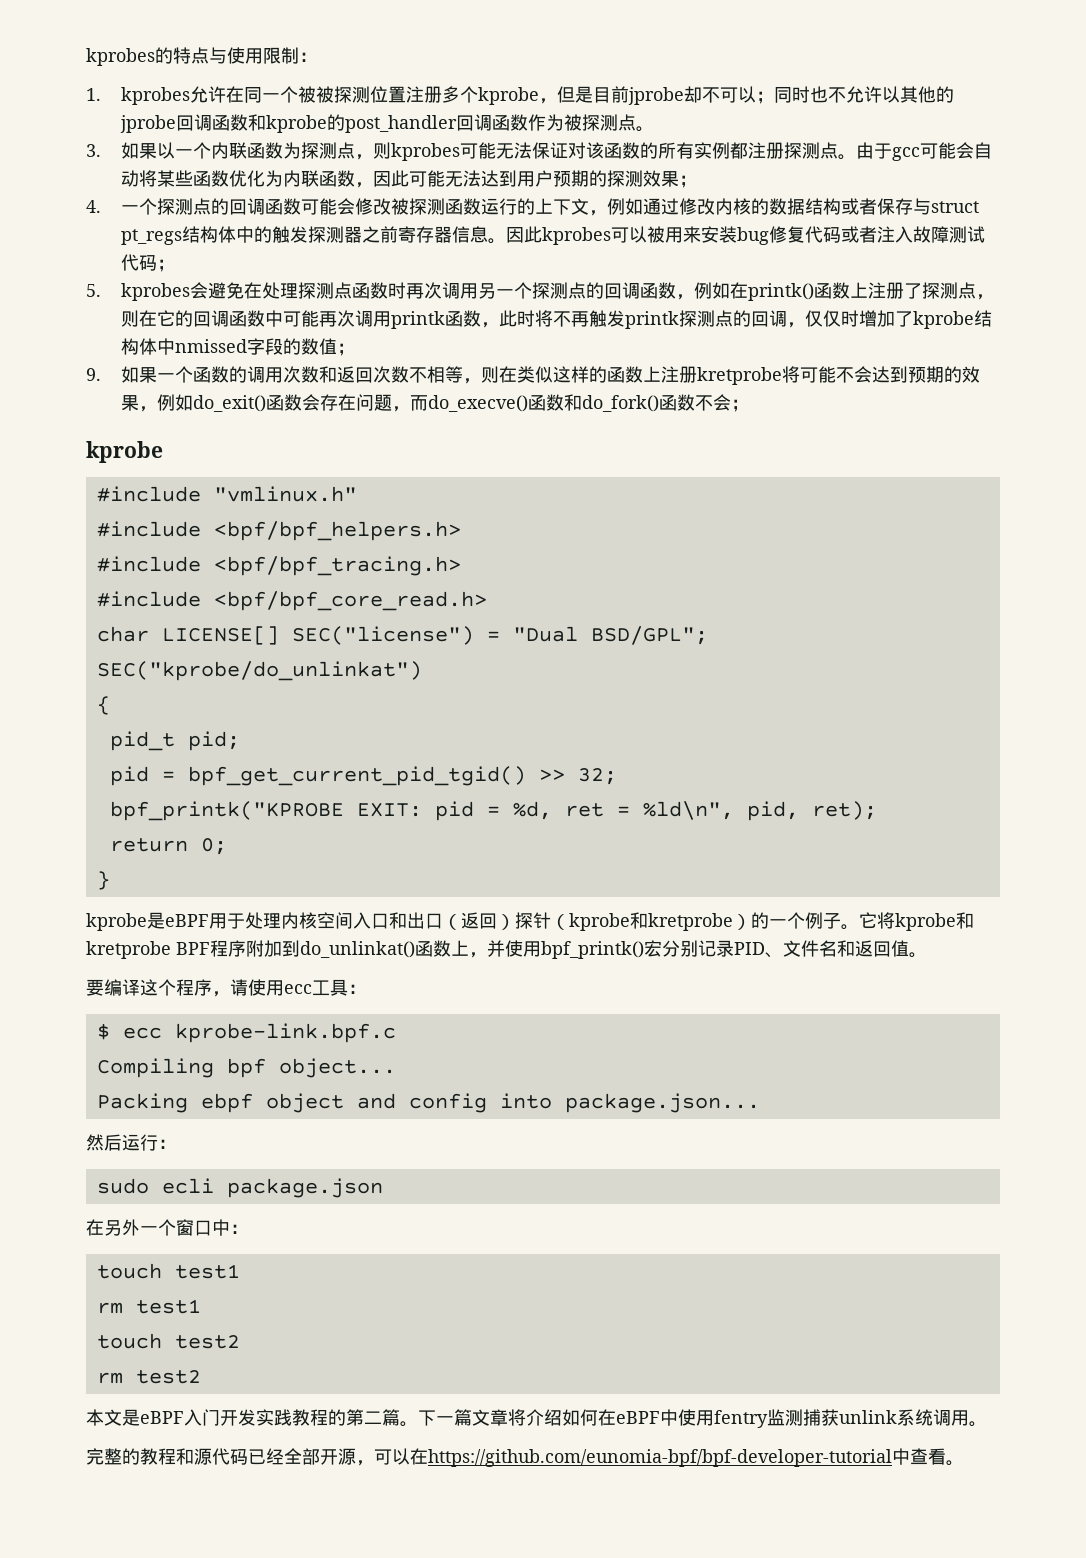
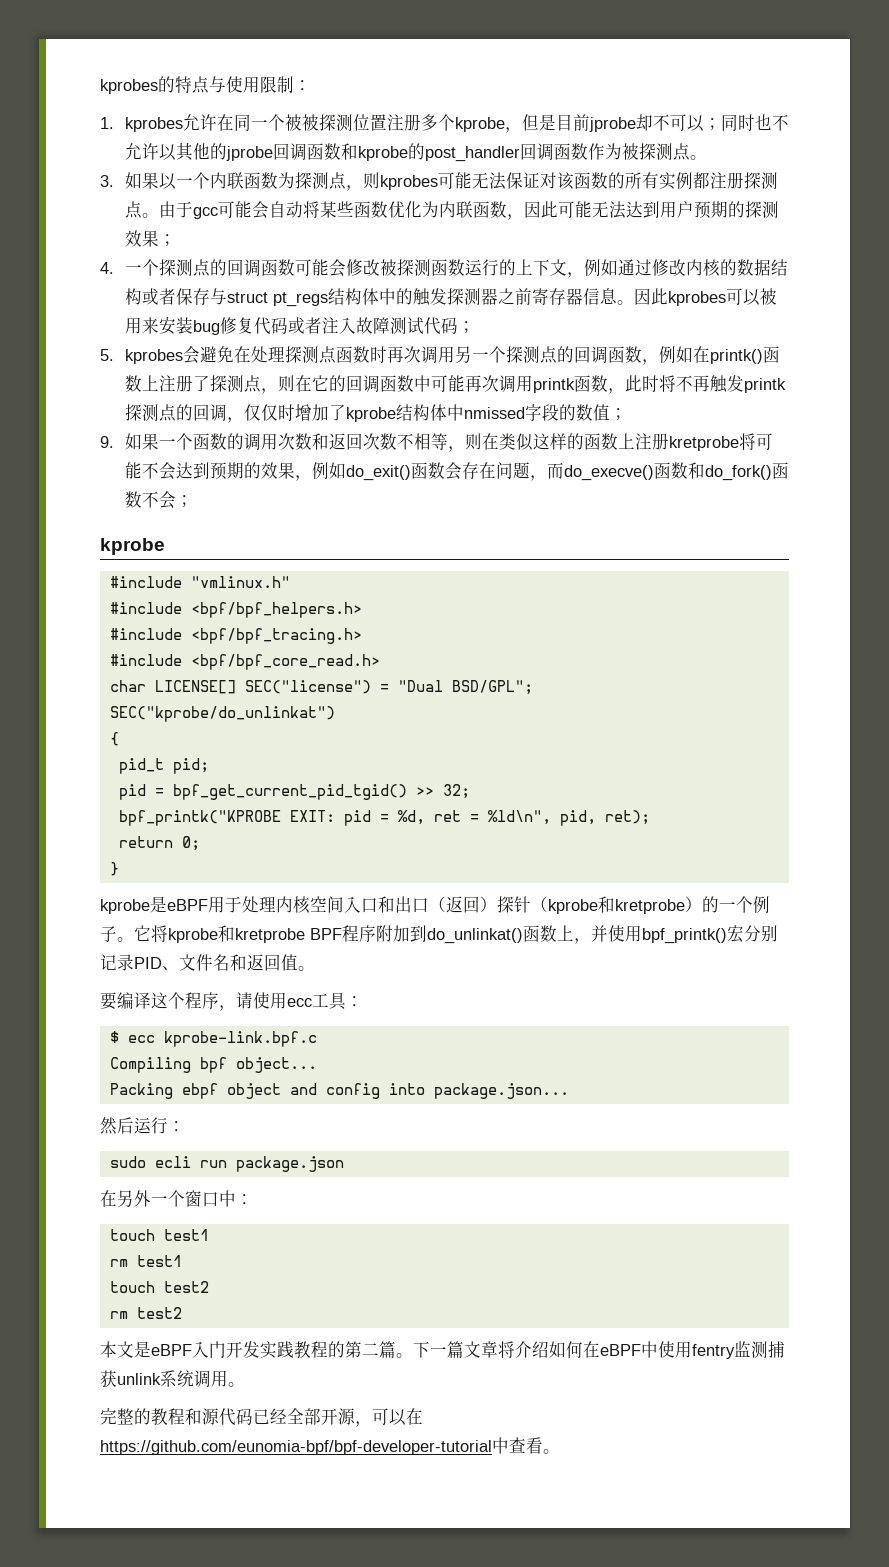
(214, 1186) none -> [199,1160,227,1168] run

